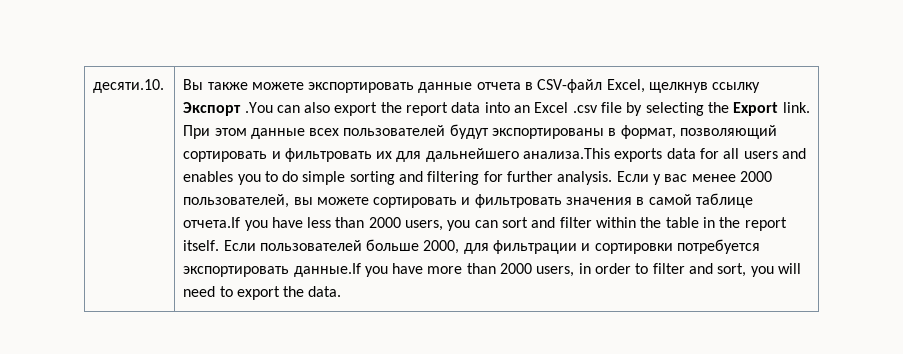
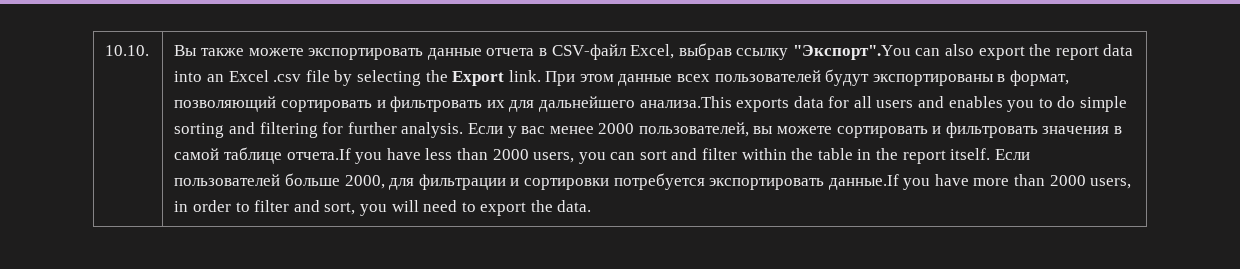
[93,79,165,93] десяти.10. -> [105,45,150,56] 10.10.
[649,82,761,93] [183,102,273,116] щелкнув ссылку Экспорт .You -> [678,43,911,60] выбрав ссылку "Экспорт".You

